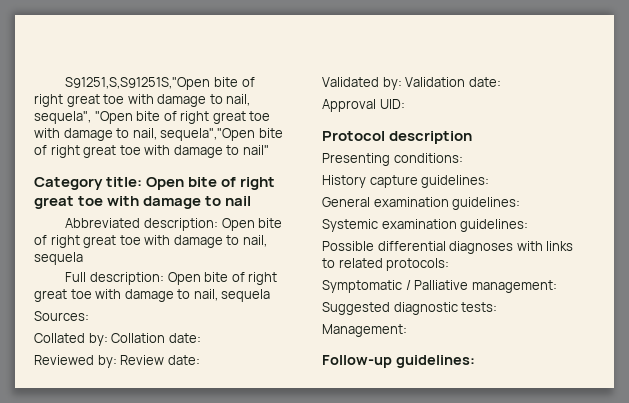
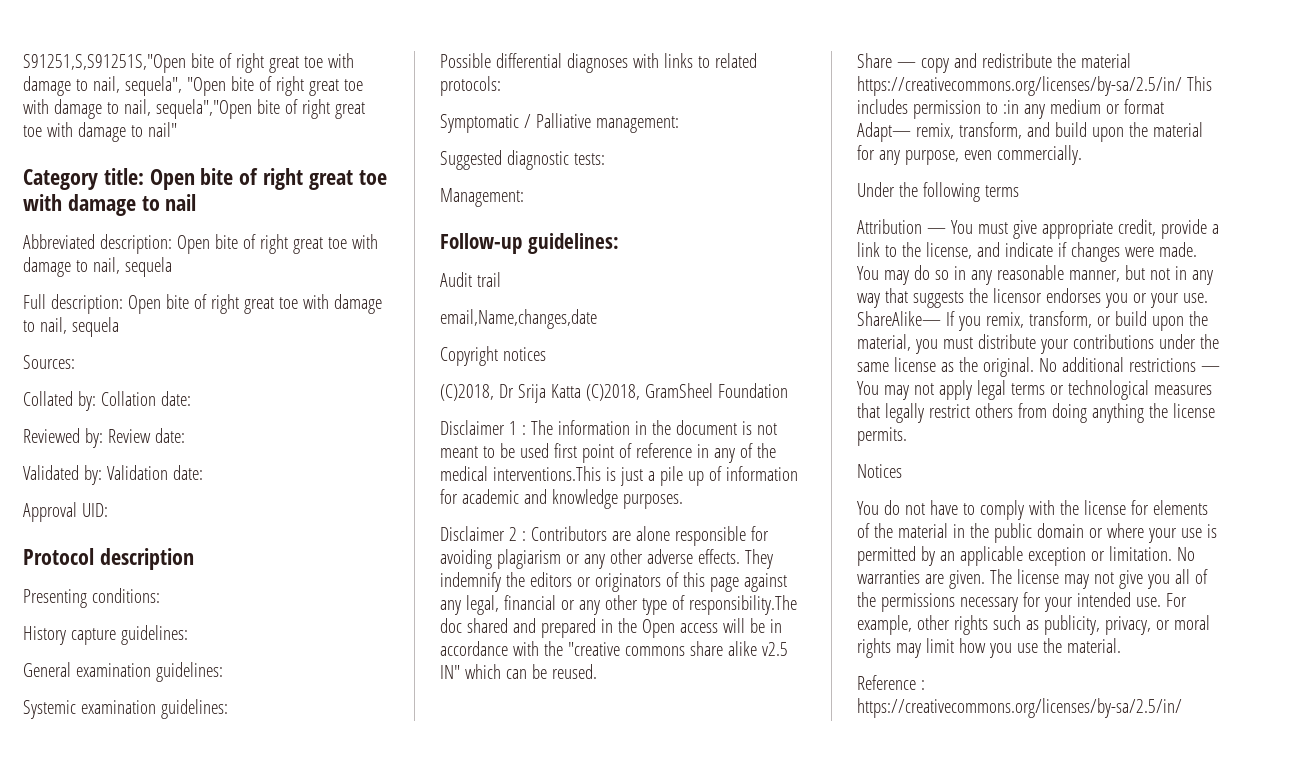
(475, 361) none -> [440,272,501,287] [440,309,597,329] [440,346,546,366] [440,383,788,403] [440,420,777,435] [440,443,776,463] [440,466,798,486] [440,489,683,509] [440,526,769,546] [440,549,773,569] [440,572,787,592] [440,595,797,615] [440,618,782,638] [440,641,788,656] [440,664,597,679] [857,53,1131,73] [857,76,1212,96] [857,99,1164,119] [857,122,1203,142] [857,145,1082,165] [857,182,1019,202] [857,219,1219,239] [857,242,1197,262] [857,265,1213,285] [857,288,1208,308] [857,311,1208,331] [857,334,1219,354] [857,357,1220,377] [857,380,1212,400] [857,403,1215,423] [857,427,907,446] [857,464,902,478] [857,500,1208,520] [857,523,1217,543] [857,546,1195,566] [857,569,1208,589] [857,592,1187,612] [857,615,1210,635] [857,638,1121,658] [857,675,925,690] [857,698,1182,718] // Audit trail // email,Name,changes,date // Copyright notices // (C)2018, Dr Srija Katta (C)2018, GramSheel Foundation // Disclaimer 1 : The information in the document is not meant to be used first point of reference in any of the medical interventions.This is just a pile up of information for academic and knowledge purposes. // Disclaimer 2 : Contributors are alone responsible for avoiding plagiarism or any other adverse effects. They indemnify the editors or originators of this page against any legal, financial or any other type of responsibility.The doc shared and prepared in the Open access will be in accordance with the "creative commons share alike v2.5 IN" which can be reused. // Share — copy and redistribute the material https://creativecommons.org/licenses/by-sa/2.5/in/ This includes permission to :in any medium or format Adapt— remix, transform, and build upon the material for any purpose, even commercially. // Under the following terms // Attribution — You must give appropriate credit, provide a link to the license, and indicate if changes were made. You may do so in any reasonable manner, but not in any way that suggests the licensor endorses you or your use. ShareAlike— If you remix, transform, or build upon the material, you must distribute your contributions under the same license as the original. No additional restrictions — You may not apply legal terms or technological measures that legally restrict others from doing anything the license permits. // Notices // You do not have to comply with the license for elements of the material in the public domain or where your use is permitted by an applicable exception or limitation. No warranties are given. The license may not give you all of the permissions necessary for your intended use. For example, other rights such as publicity, privacy, or moral rights may limit how you use the material. // Reference : https://creativecommons.org/licenses/by-sa/2.5/in/

